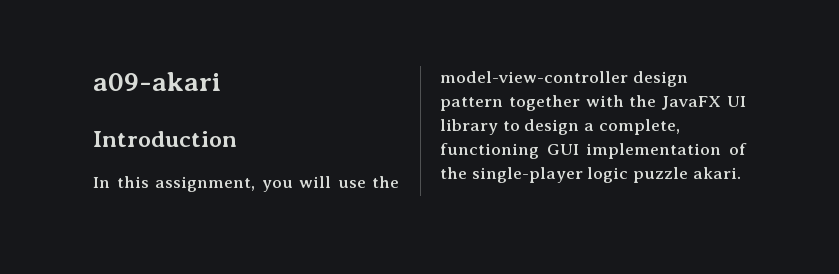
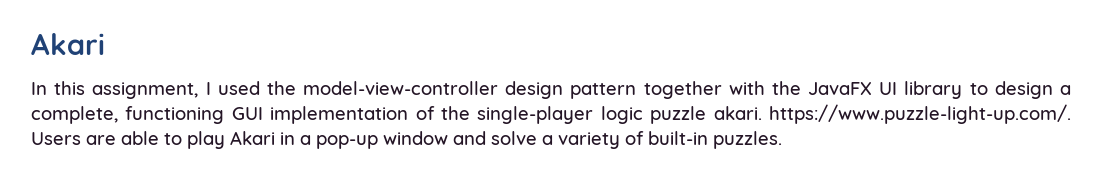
[93,72,221,91] [93,131,237,147] a09-akari // Introduction -> [31,33,105,55] Akari
[261,176,366,192] you will use -> [205,81,260,95] I used
(741, 173) none -> [768,104,1071,124] [31,131,782,149] https://www.puzzle-light-up.com/. Users are able to play Akari in a pop-up window and solve a variety of built-in puzzles.

